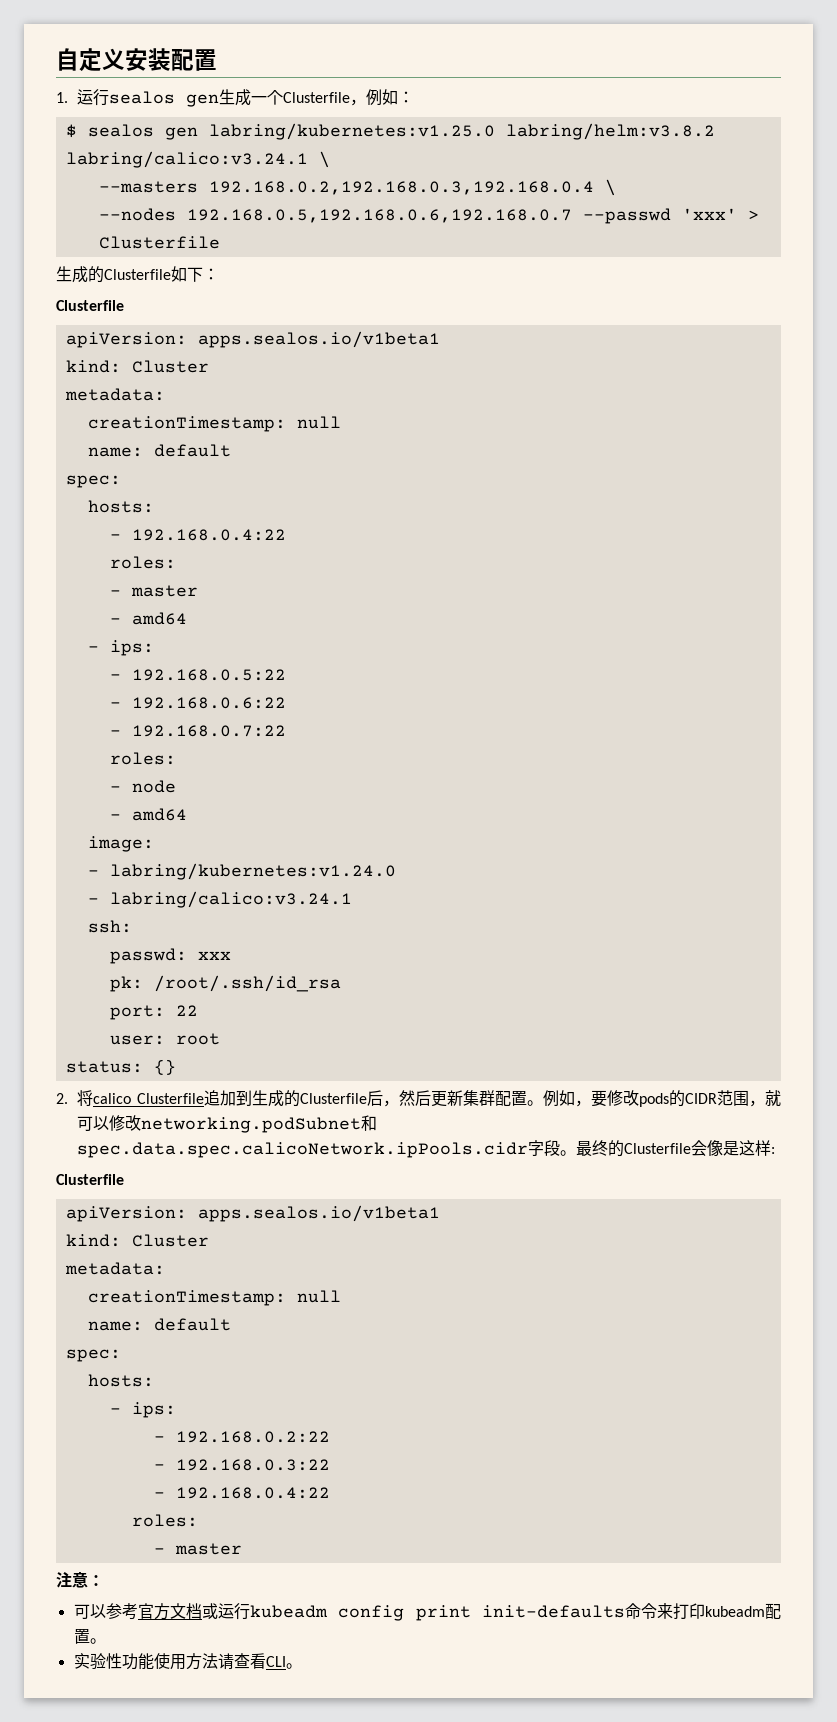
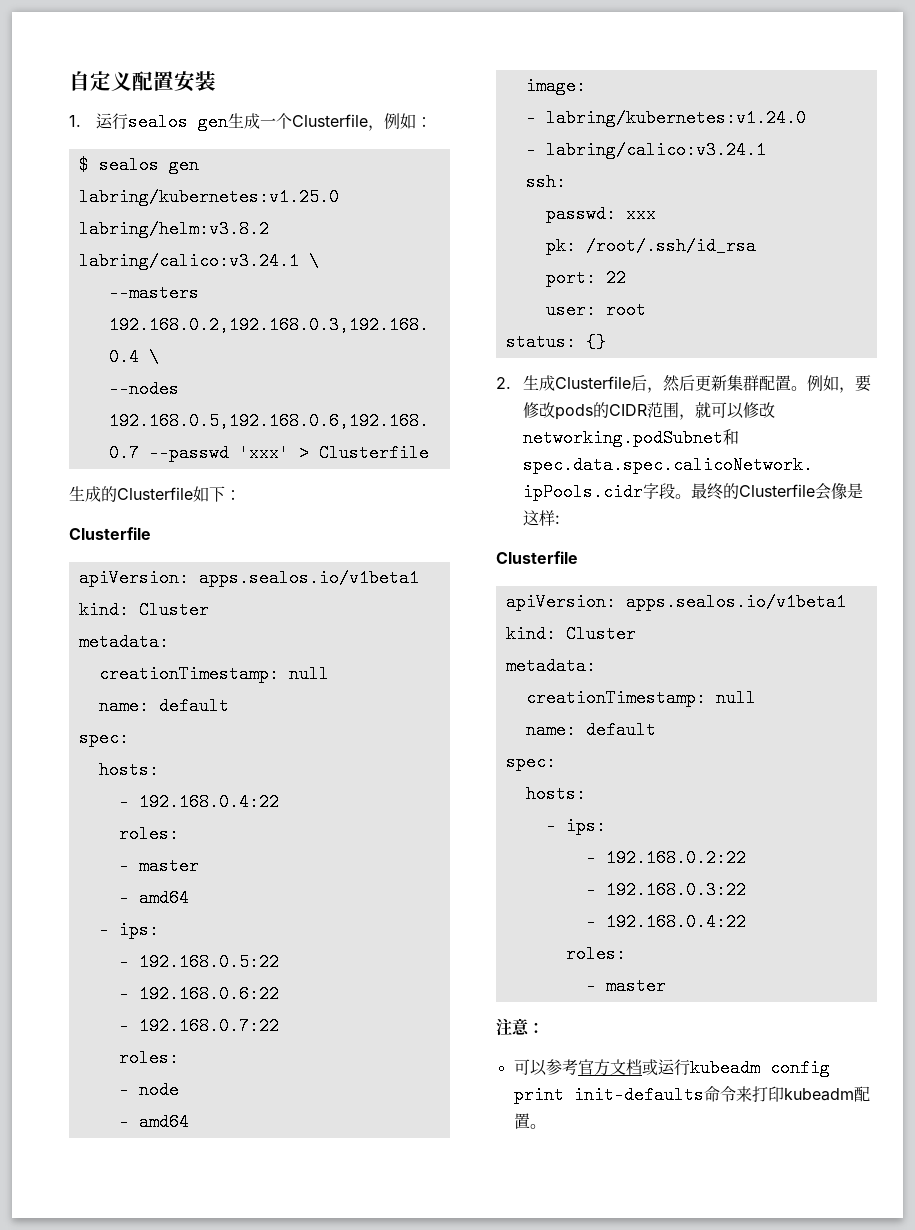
(125, 59) none -> [132,71,174,91] 配置
[171,49,217,71] 配置 -> (216, 81) none
[77,1090,300,1107] 将calico Clusterfile追加到生成的 -> [523,375,556,391] 生成
[73,1653,302,1670] // 实验性功能使用方法请查看CLI。 -> (546, 1126) none

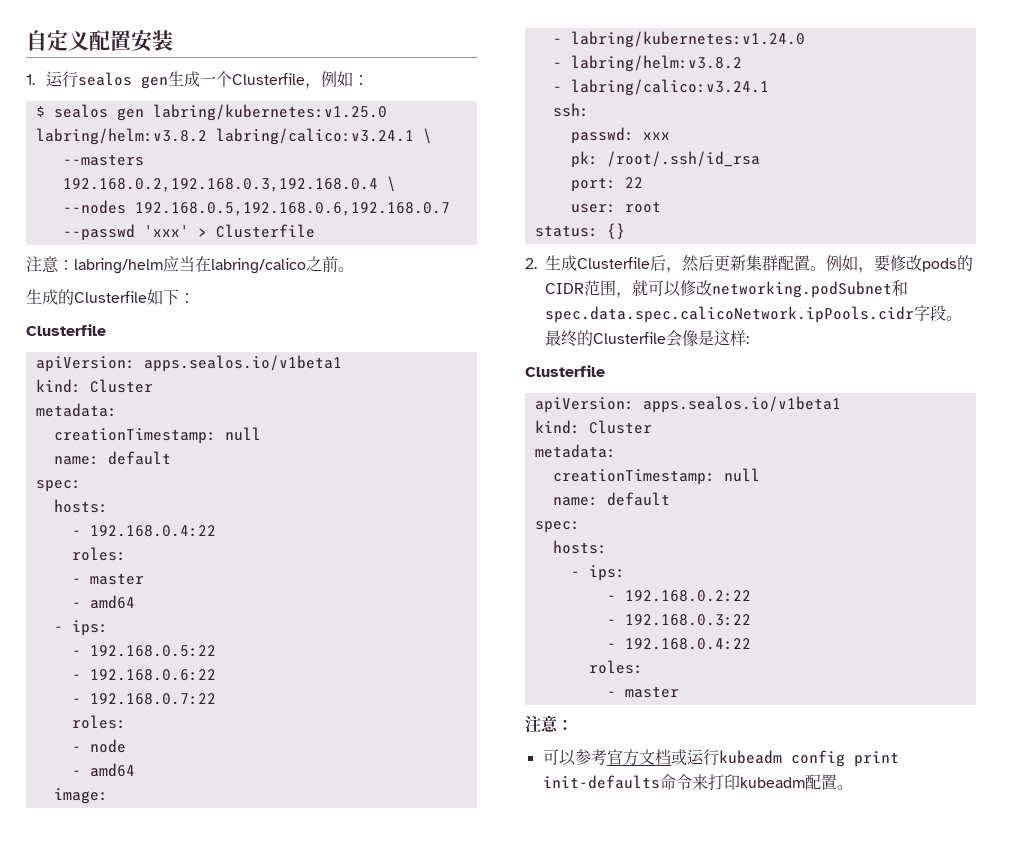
(429, 453) none -> [26,256,354,274] // 注意：labring/helm应当在labring/calico之前。
(806, 118) none -> [552,55,742,72] // - labring/helm:v3.8.2

